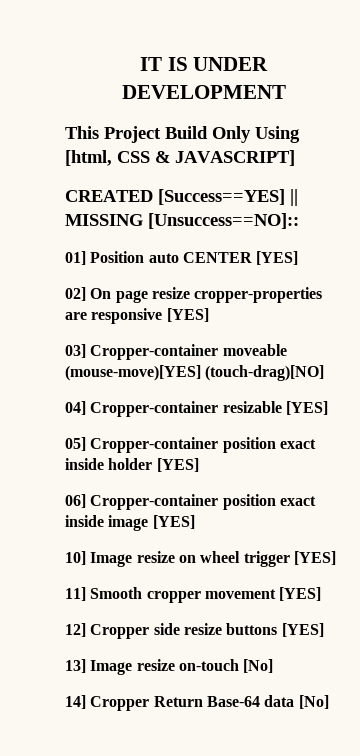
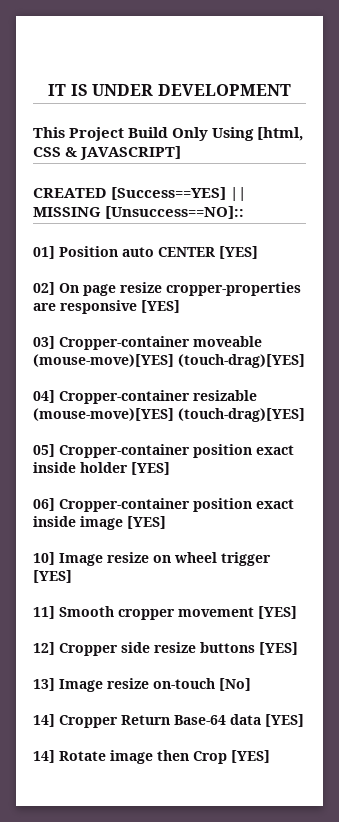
[205,365,325,381] (touch-drag)[NO] -> [178,354,305,368] (touch-drag)[YES]
[285,401,328,415] [YES] -> [33,408,305,422] (mouse-move)[YES] (touch-drag)[YES]
[298,695,329,709] [No] -> [265,714,304,727] [33,750,270,764] [YES] // 14] Rotate image then Crop [YES]

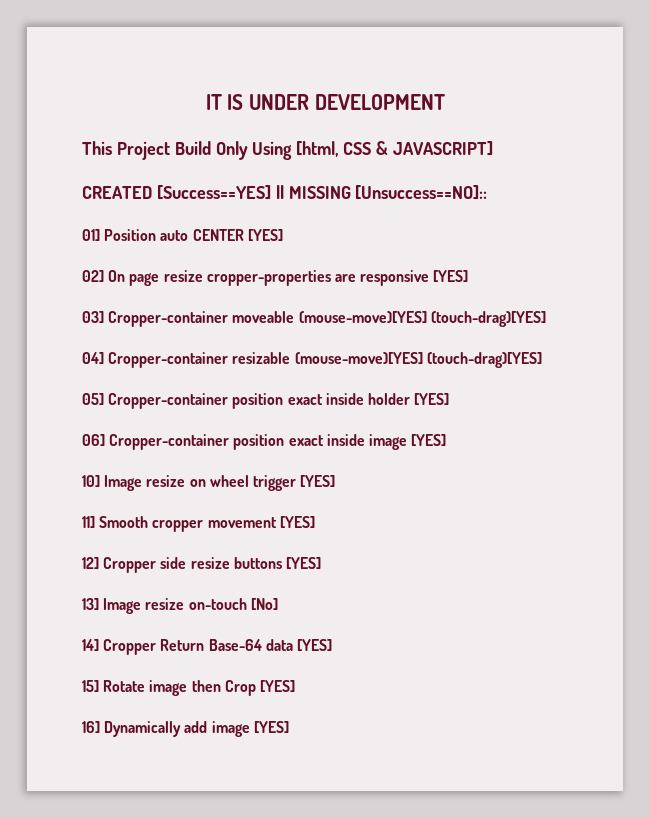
[33,750,55,763] 14] -> [82,680,99,692] 15]
(270, 756) none -> [82,721,289,737] // 16] Dynamically add image [YES]

